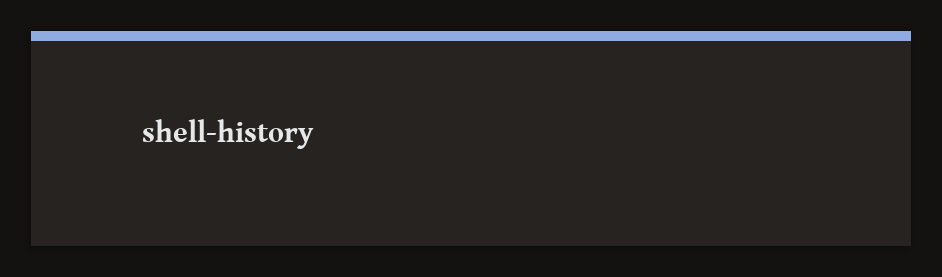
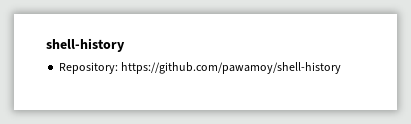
(314, 134) none -> [59,62,342,74] // Repository: https://github.com/pawamoy/shell-history

